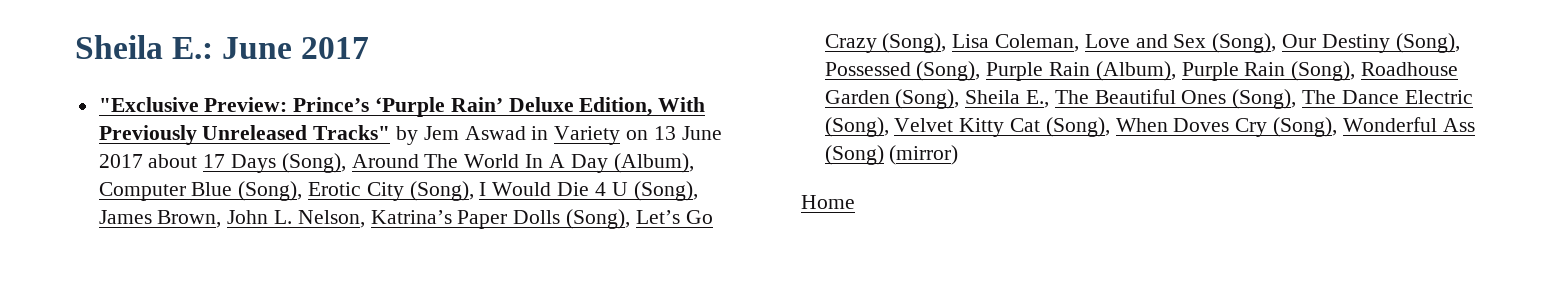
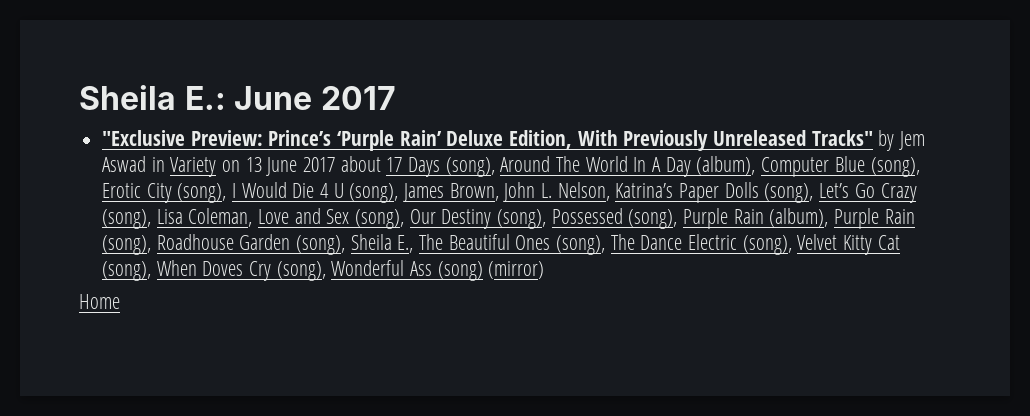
[281,153,346,173] (Song), -> [445,157,495,177] (song),
[613,153,694,173] (Album), -> [696,156,756,175] (album),
[238,181,303,201] (Song), -> [870,157,920,177] (song),
[409,181,474,201] (Song), -> [177,183,227,203] (song),
[633,181,698,201] (Song), -> [349,183,399,203] (song),
[566,209,631,229] (Song), -> [764,183,814,203] (song),
[882,33,947,53] (Song), -> [102,209,152,229] (song),
[1212,33,1277,53] (Song), -> [355,209,405,229] (song),
[1395,33,1460,53] [824,61,1356,81] (Song), Possessed (Song), Purple Rain (Album), Purple Rain (Song), -> [497,208,915,229] [102,235,152,255] (song), Possessed (song), Purple Rain (album), Purple Rain (song),
[895,89,960,109] (Song), -> [296,235,346,255] (song),
[1232,89,1297,109] (Song), -> [556,235,606,255] (song),
[824,117,889,137] (Song), -> [742,235,792,255] (song),
[1045,117,1110,137] (Song), -> [102,261,152,281] (song),
[1273,117,1338,137] (Song), -> [276,261,326,281] (song),
[824,145,884,165] (Song) -> [437,261,483,281] (song)

